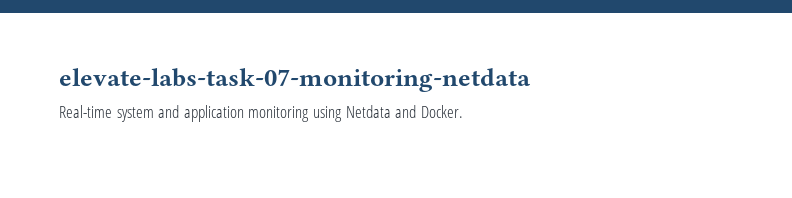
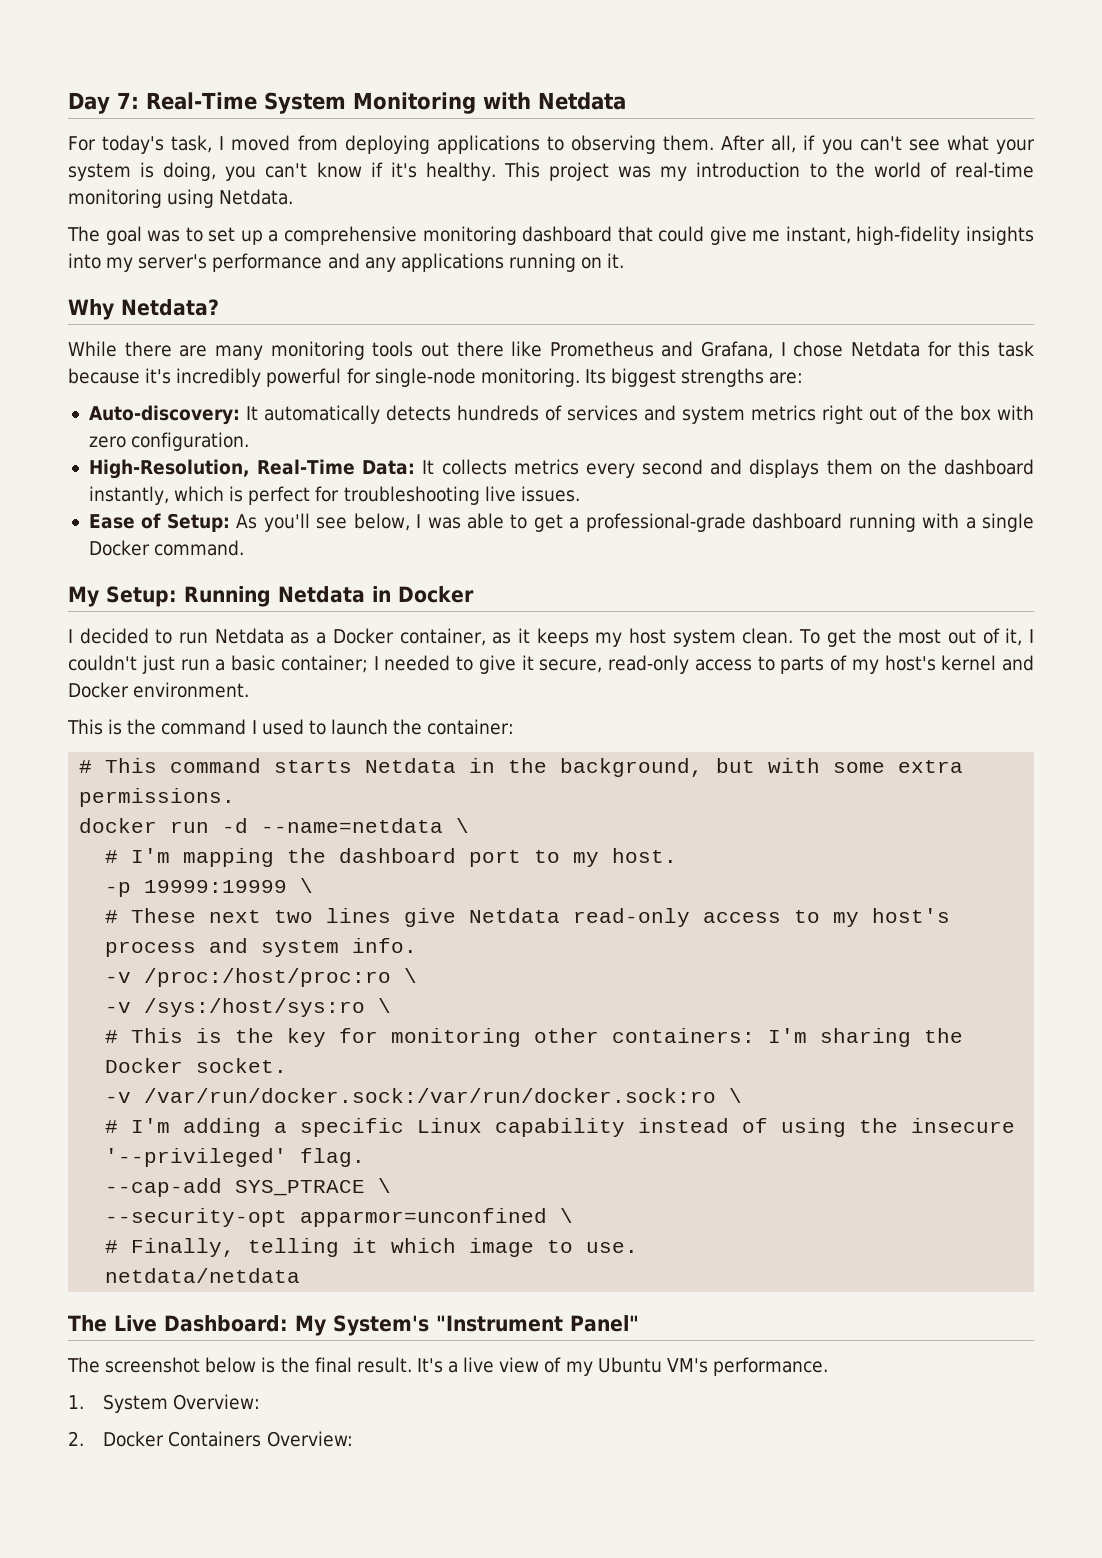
[59,68,531,92] [59,105,463,122] elevate-labs-task-07-monitoring-netdata // Real-time system and application monitoring using Netdata and Docker. -> [68,92,626,114] [68,135,1035,154] [68,162,1034,181] [68,189,294,208] [67,226,1034,245] [68,253,625,272] [68,299,219,320] [68,341,1034,360] [68,368,804,387] [88,405,1034,425] [88,432,250,451] [88,459,1034,479] [88,486,580,505] [88,513,1034,532] [88,540,245,556] [68,586,474,607] [68,628,1034,647] [68,655,1035,674] [68,682,250,698] [67,719,515,735] [79,758,964,777] [79,788,236,807] [79,818,470,833] [105,848,678,867] [105,878,314,897] [105,908,951,927] [105,938,418,957] [105,968,418,987] [105,998,392,1017] [105,1028,964,1047] [105,1058,288,1073] [105,1088,743,1103] [105,1118,1016,1137] [105,1148,366,1167] [105,1178,392,1197] [105,1208,574,1227] [105,1238,639,1257] [105,1268,301,1283] [68,1315,639,1336] [67,1357,828,1376] [68,1394,261,1413] [68,1431,354,1447] Day 7: Real-Time System Monitoring with Netdata // For today's task, I moved from deploying applications to observing them. After all, if you can't see what your system is doing, you can't know if it's healthy. This project was my introduction to the world of real-time monitoring using Netdata. // The goal was to set up a comprehensive monitoring dashboard that could give me instant, high-fidelity insights into my server's performance and any applications running on it. // Why Netdata? // While there are many monitoring tools out there like Prometheus and Grafana, I chose Netdata for this task because it's incredibly powerful for single-node monitoring. Its biggest strengths are: // Auto-discovery: It automatically detects hundreds of services and system metrics right out of the box with zero configuration. // High-Resolution, Real-Time Data: It collects metrics every second and displays them on the dashboard instantly, which is perfect for troubleshooting live issues. // Ease of Setup: As you'll see below, I was able to get a professional-grade dashboard running with a single Docker command. // My Setup: Running Netdata in Docker // I decided to run Netdata as a Docker container, as it keeps my host system clean. To get the most out of it, I couldn't just run a basic container; I needed to give it secure, read-only access to parts of my host's kernel and Docker environment. // This is the command I used to launch the container: // # This command starts Netdata in the background, but with some extra permissions. // docker run -d --name=netdata \ // # I'm mapping the dashboard port to my host. // -p 19999:19999 \ // # These next two lines give Netdata read-only access to my host's process and system info. // -v /proc:/host/proc:ro \ // -v /sys:/host/sys:ro \ // # This is the key for monitoring other containers: I'm sharing the Docker socket. // -v /var/run/docker.sock:/var/run/docker.sock:ro \ // # I'm adding a specific Linux capability instead of using the insecure '--privileged' flag. // --cap-add SYS_PTRACE \ // --security-opt apparmor=unconfined \ // # Finally, telling it which image to use. // netdata/netdata // The Live Dashboard: My System's "Instrument Panel" // The screenshot below is the final result. It's a live view of my Ubuntu VM's performance. // 1. System Overview: // 2. Docker Containers Overview:

